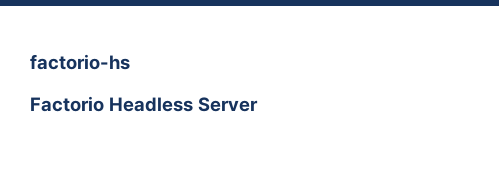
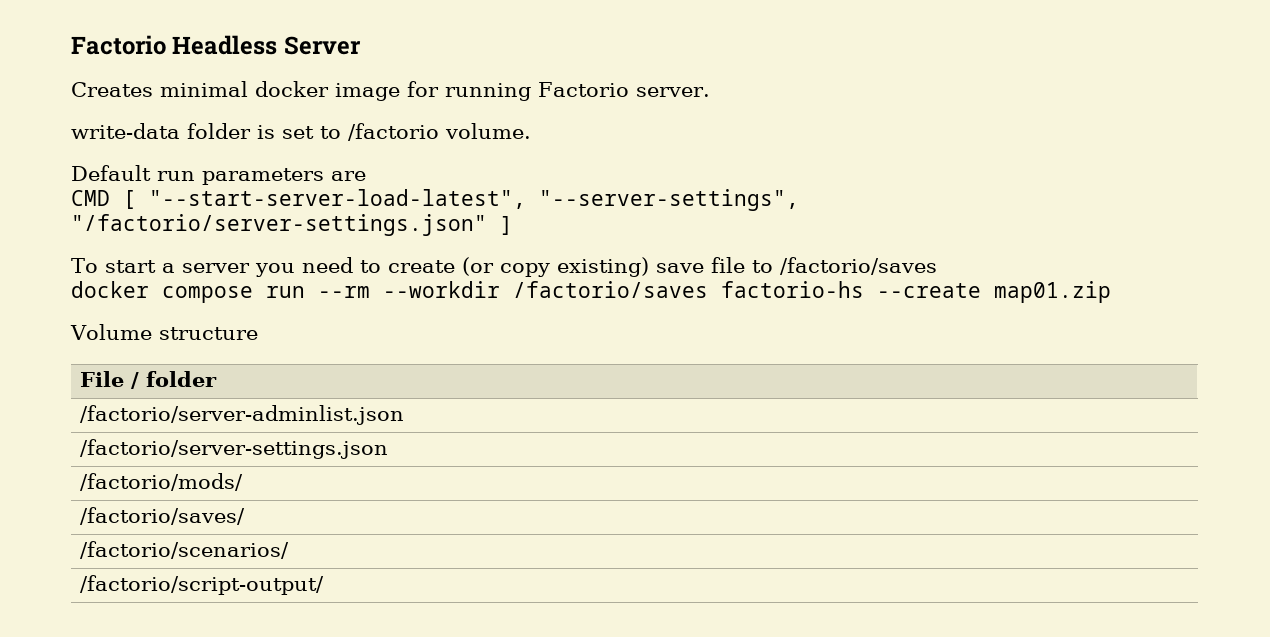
[30,54,130,70] factorio-hs // -> (71, 45) none
(259, 104) none -> [71,81,710,101] [71,123,531,141] [71,165,366,185] [71,189,799,211] [71,214,513,236] [71,257,937,277] [71,281,1111,303] [70,324,258,340] [79,371,217,389] [79,405,404,425] [79,439,388,459] [79,473,243,491] [79,507,245,525] [79,541,289,559] [79,575,324,595] // Creates minimal docker image for running Factorio server. // write-data folder is set to /factorio volume. // Default run parameters are // CMD [ "--start-server-load-latest", "--server-settings", "/factorio/server-settings.json" ] // To start a server you need to create (or copy existing) save file to /factorio/saves // docker compose run --rm --workdir /factorio/saves factorio-hs --create map01.zip // Volume structure // File / folder // /factorio/server-adminlist.json // /factorio/server-settings.json // /factorio/mods/ // /factorio/saves/ // /factorio/scenarios/ // /factorio/script-output/

